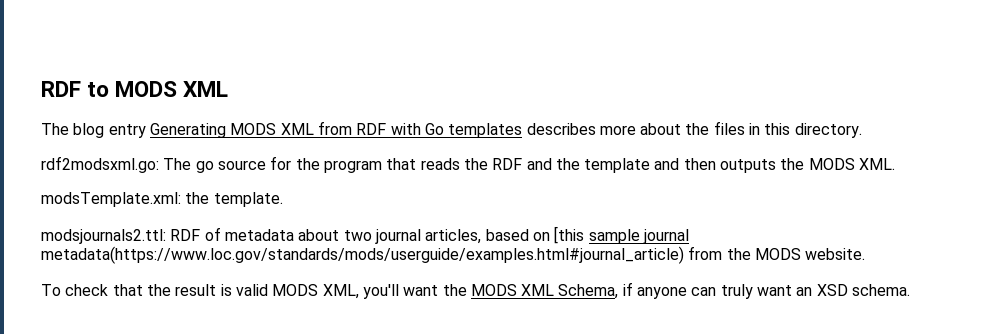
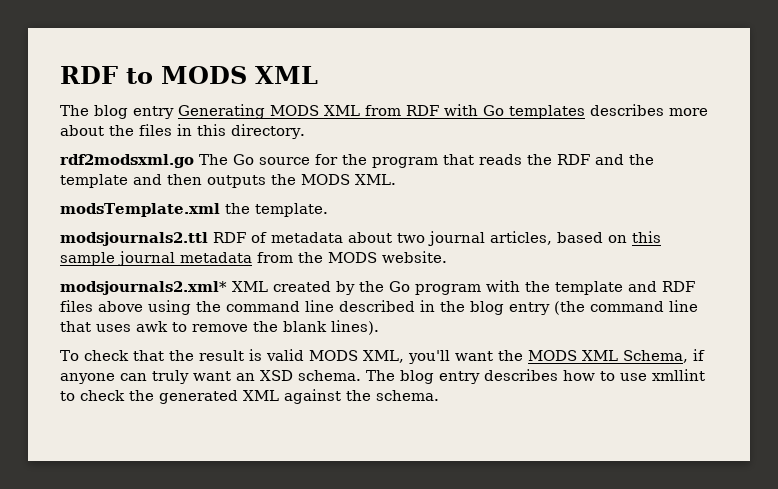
[41,156,214,173] rdf2modsxml.go: The go -> [60,154,254,168] rdf2modsxml.go The Go
[41,192,181,207] modsTemplate.xml: -> [60,203,220,217] modsTemplate.xml
[41,229,166,244] modsjournals2.ttl: -> [60,232,208,246] modsjournals2.ttl
[554,226,585,244] [this -> [632,231,661,243] this
[41,246,684,264] metadata(https://www.loc.gov/standards/mods/userguide/examples.html#journal_article) -> [180,252,252,263] metadata
(866, 254) none -> [60,280,695,295] [60,300,698,315] [60,320,379,335] // modsjournals2.xml* XML created by the Go program with the template and RDF files above using the command line described in the blog entry (the command line that uses awk to remove the blank lines).
(911, 290) none -> [366,369,705,384] [60,389,439,404] The blog entry describes how to use xmllint to check the generated XML against the schema.

